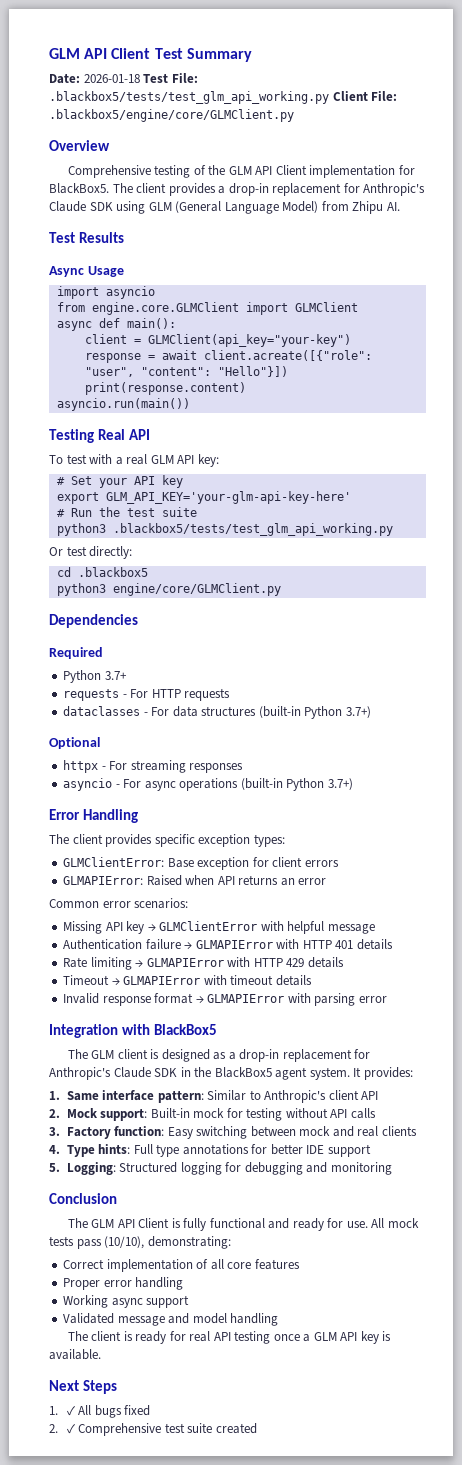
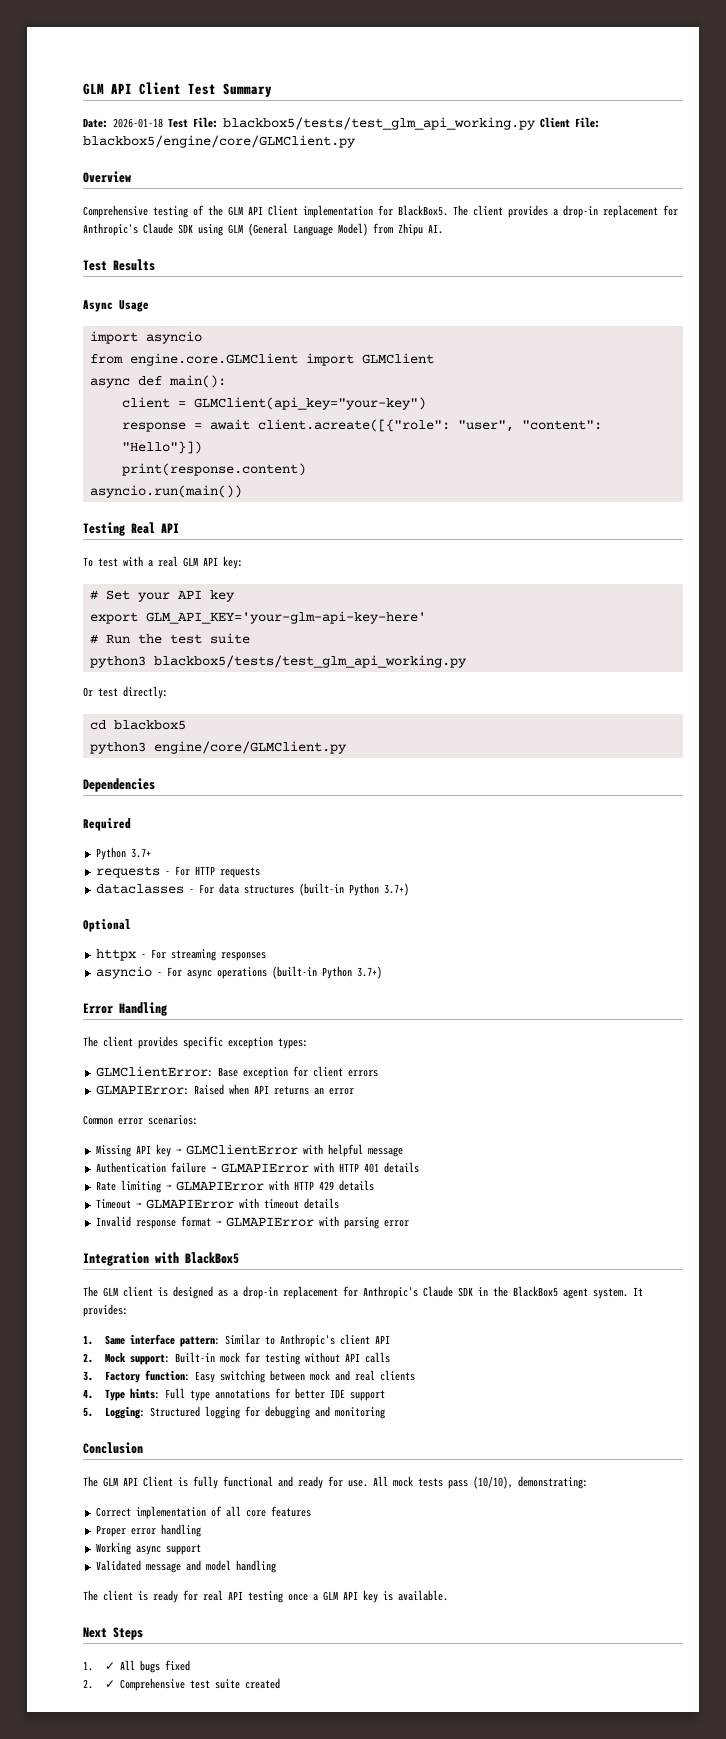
[49,91,329,104] .blackbox5/tests/test_glm_api_working.py -> [223,117,536,130] blackbox5/tests/test_glm_api_working.py
[49,109,294,122] .blackbox5/engine/core/GLMClient.py -> [83,135,356,148] blackbox5/engine/core/GLMClient.py
[112,523,393,536] .blackbox5/tests/test_glm_api_working.py -> [153,655,467,668] blackbox5/tests/test_glm_api_working.py
[77,567,148,577] .blackbox5 -> [113,720,186,730] blackbox5

